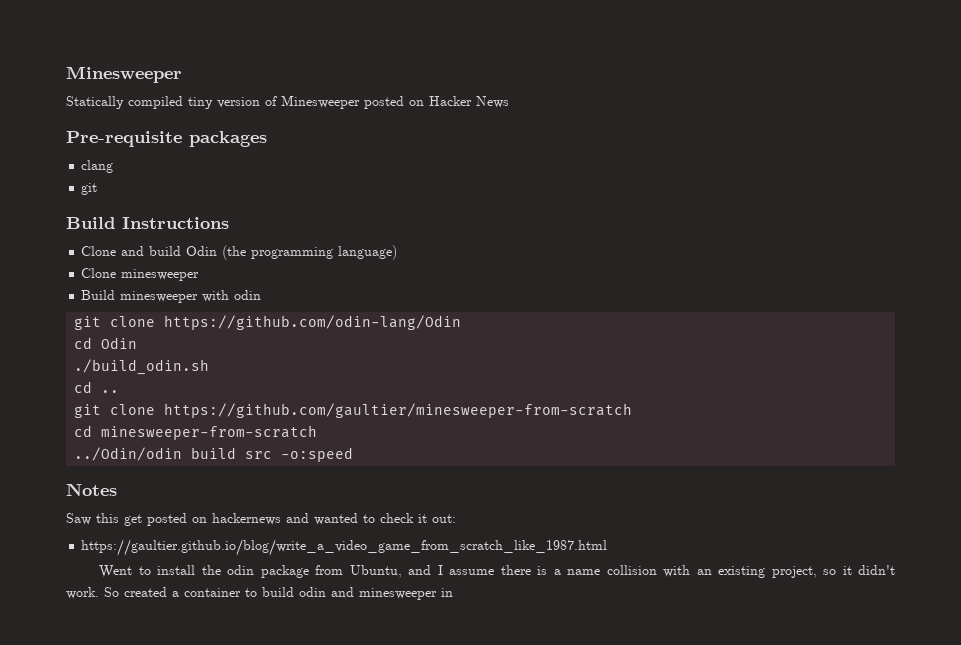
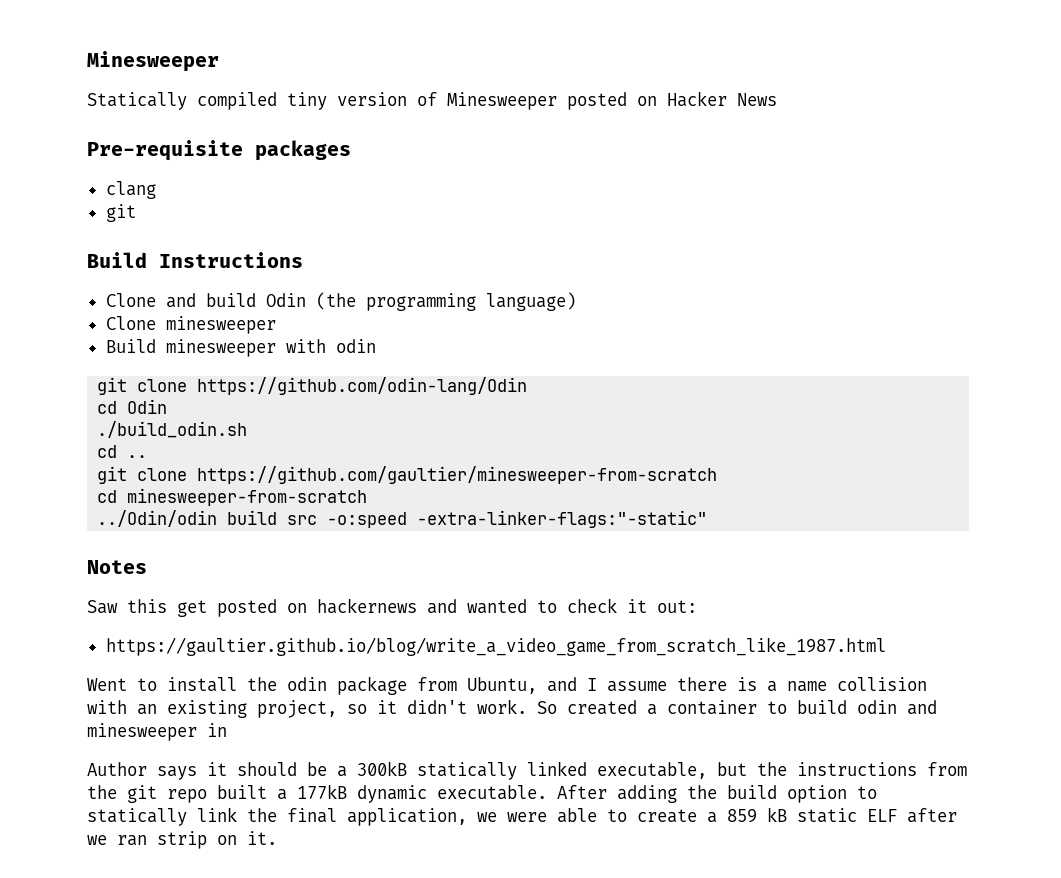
(354, 454) none -> [417,510,708,528] -extra-linker-flags:"-static"
(453, 592) none -> [87,761,967,780] [87,784,877,803] [87,807,957,826] [87,831,277,849] // Author says it should be a 300kB statically linked executable, but the instructions from the git repo built a 177kB dynamic executable. After adding the build option to statically link the final application, we were able to create a 859 kB static ELF after we ran strip on it.

